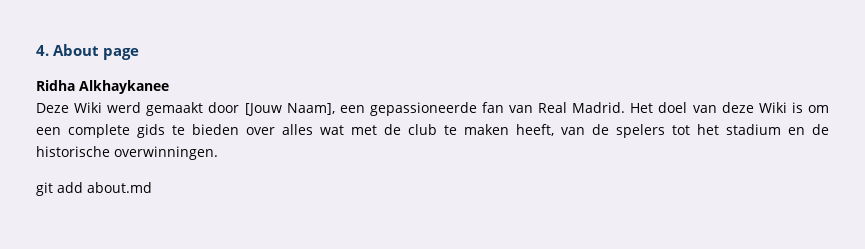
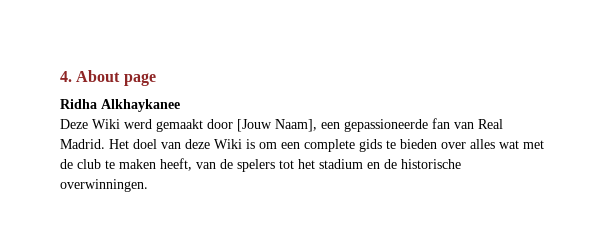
[36,182,152,196] // git add about.md -> (148, 185) none

